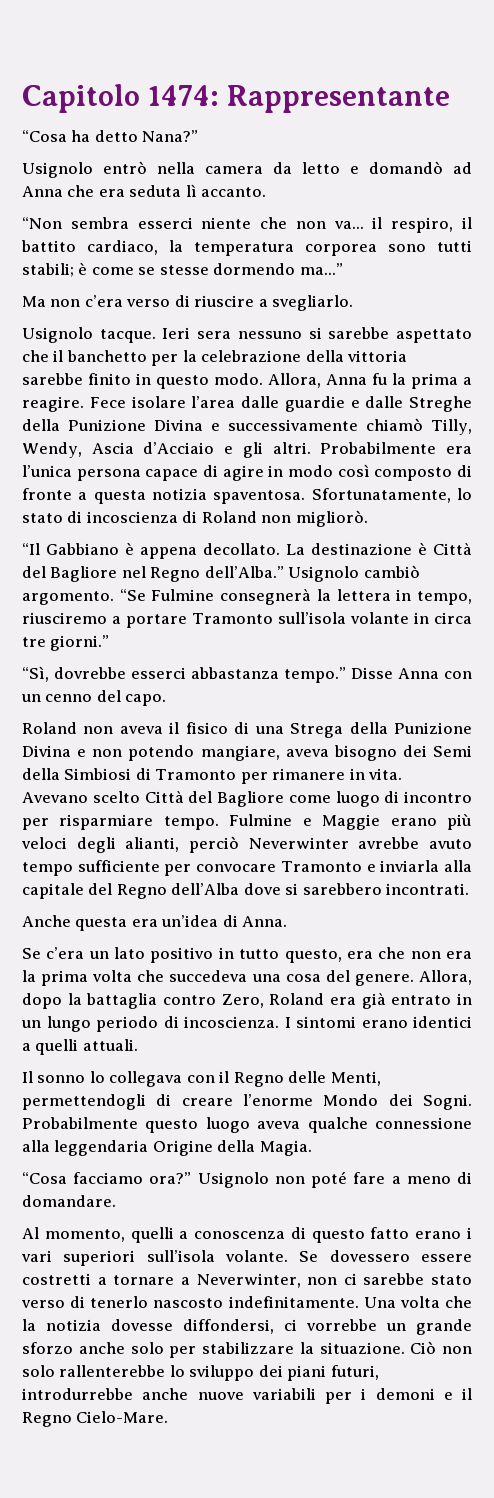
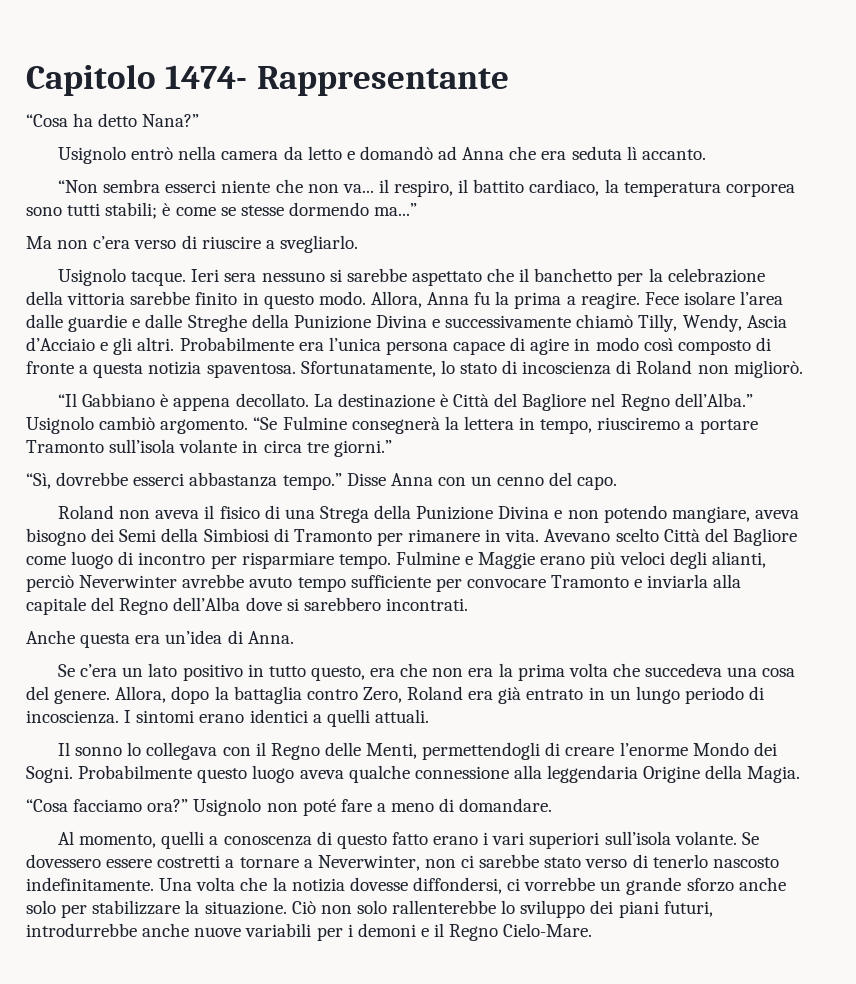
[148,85,220,106] 1474: -> [165,65,248,89] 1474-

